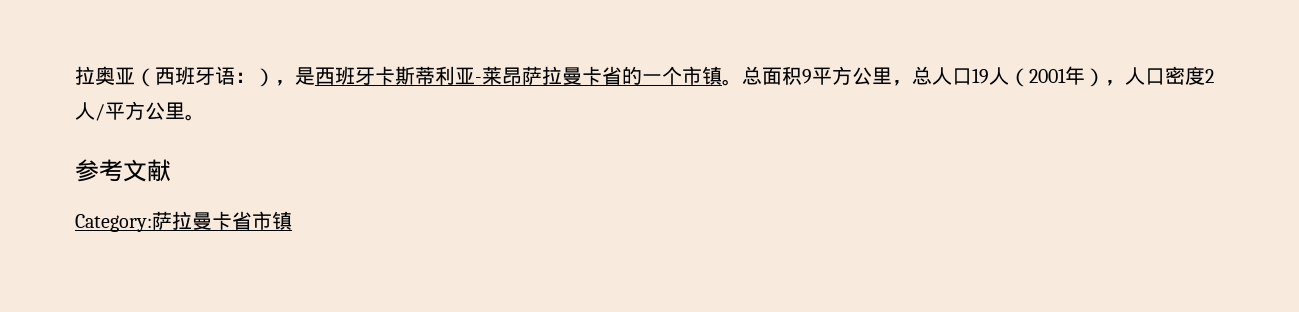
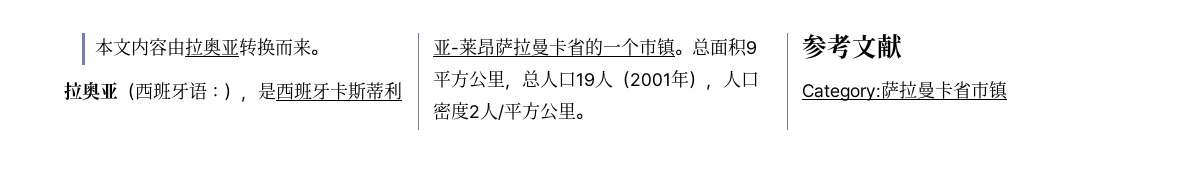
(75, 75) none -> [94,38,328,57] 本文内容由拉奥亚转换而来。 //

